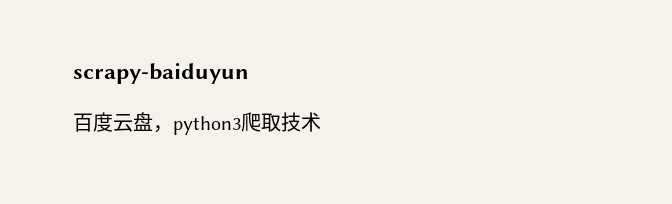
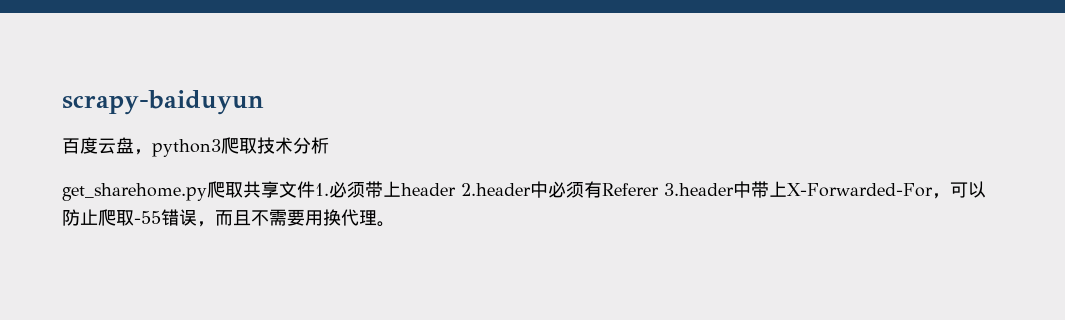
(321, 122) none -> [293,137,329,154] [62,181,986,201] [62,209,395,227] 分析 // get_sharehome.py爬取共享文件1.必须带上header 2.header中必须有Referer 3.header中带上X-Forwarded-For，可以防止爬取-55错误，而且不需要用换代理。

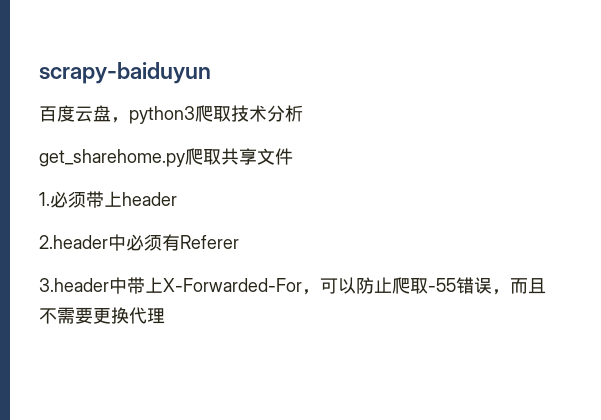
(315, 189) none -> (293, 156) //
(456, 189) none -> (177, 199) //
(659, 189) none -> (239, 242) //
[305,209,395,227] 用换代理。 -> [93,307,165,324] 更换代理

